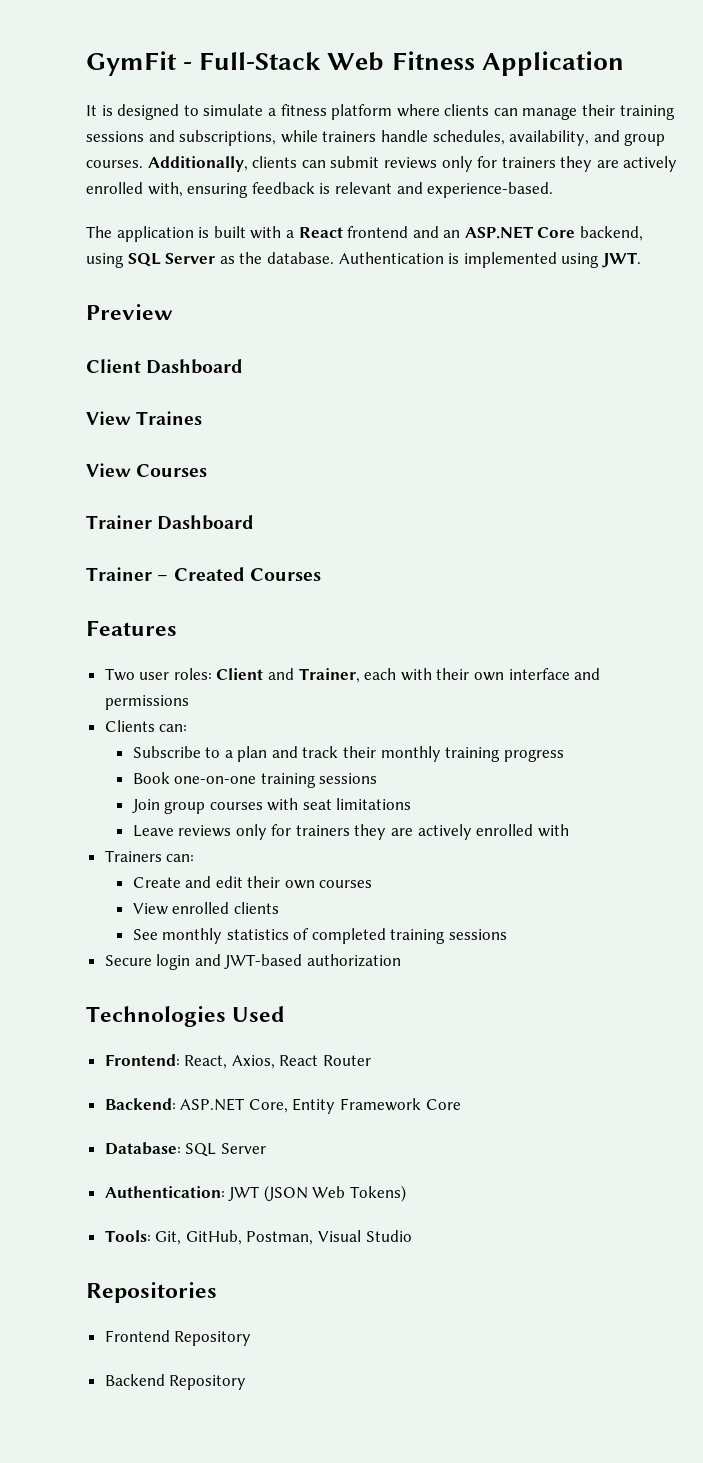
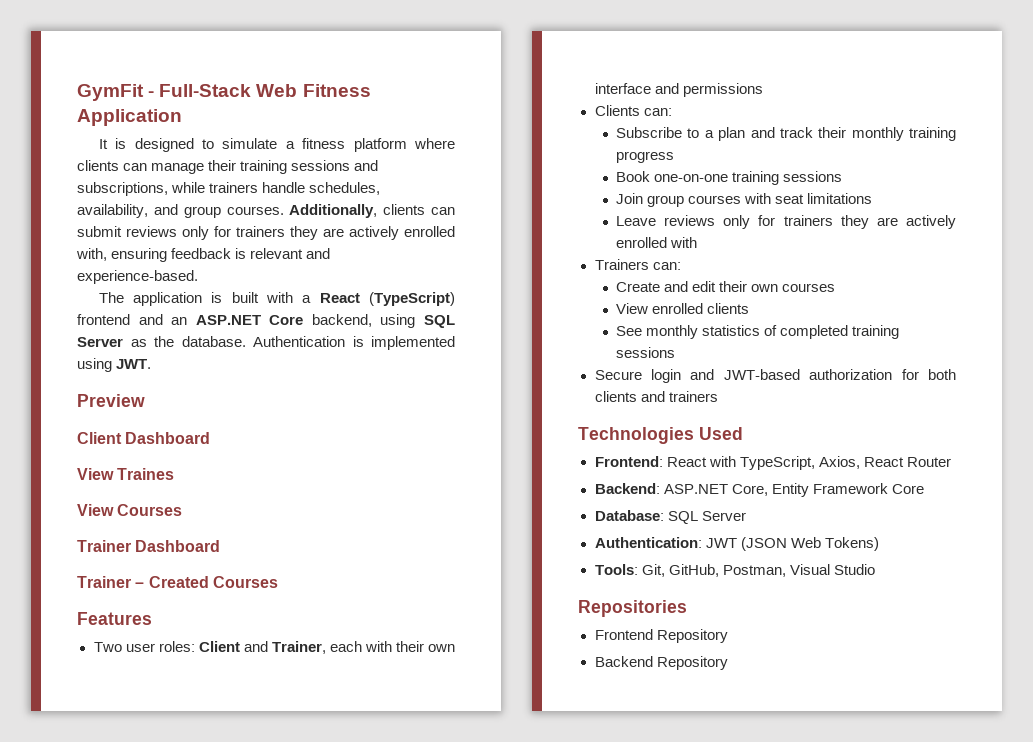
(343, 232) none -> [369,292,455,306] (TypeScript)
(402, 960) none -> [901,369,956,380] [594,391,718,402] for both clients and trainers
[184,1055,228,1069] React, -> [666,456,815,470] React with TypeScript,

